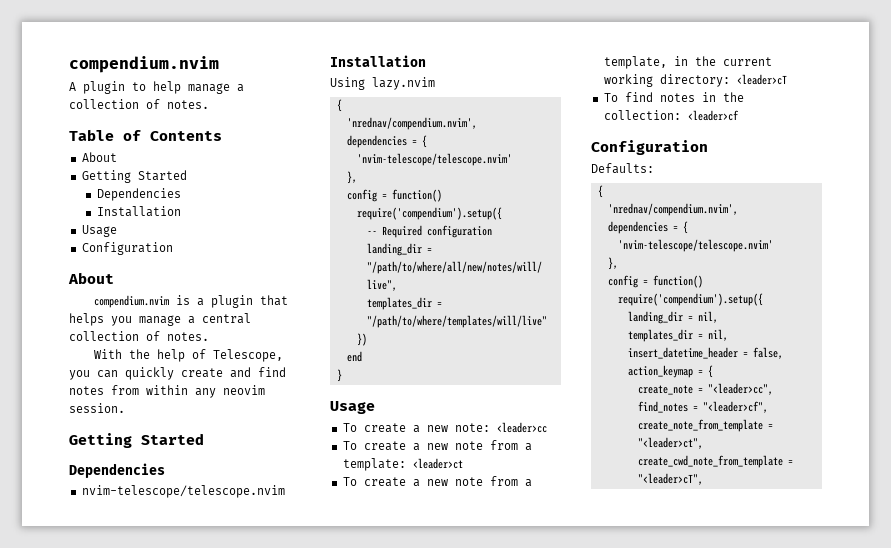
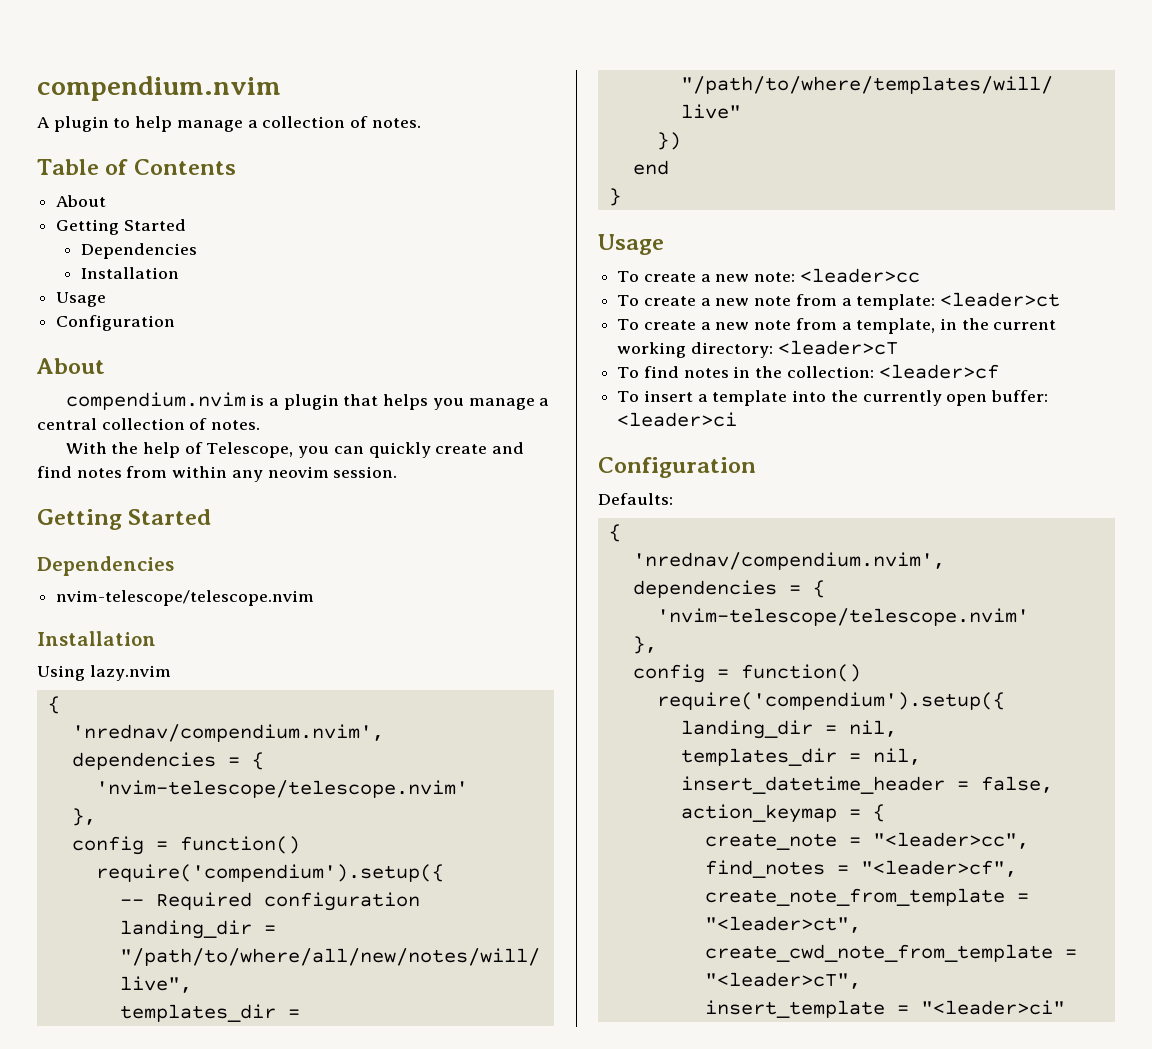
(739, 115) none -> [617,390,1049,406] [617,412,738,427] // To insert a template into the currently open buffer: <leader>ci
(703, 479) none -> [704,1000,1065,1018] // insert_template = "<leader>ci"

